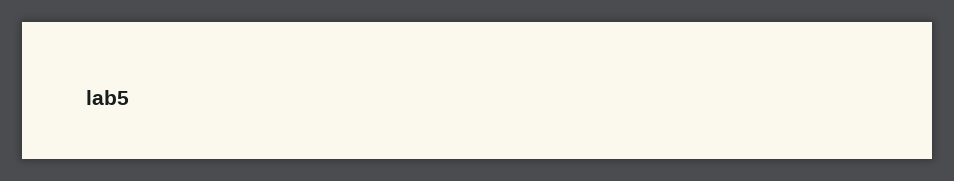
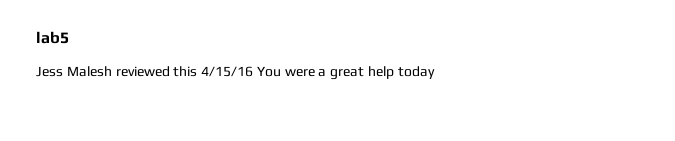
(129, 97) none -> [36,66,435,80] // Jess Malesh reviewed this 4/15/16 You were a great help today

